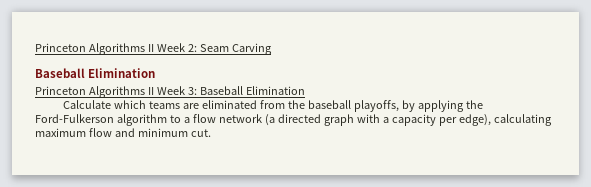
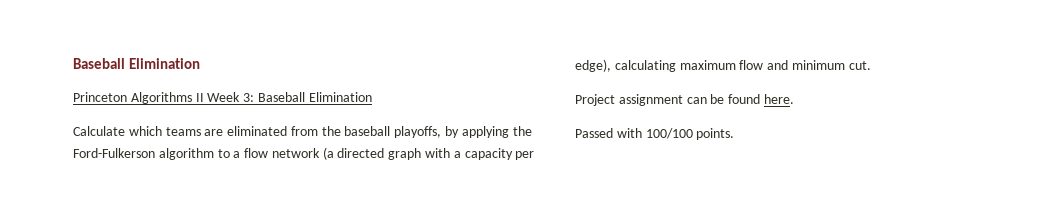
[35,43,272,55] Princeton Algorithms II Week 2: Seam Carving // -> (73, 63) none
(211, 133) none -> [575,94,794,106] [575,128,735,140] // Project assignment can be found here. // Passed with 100/100 points.

